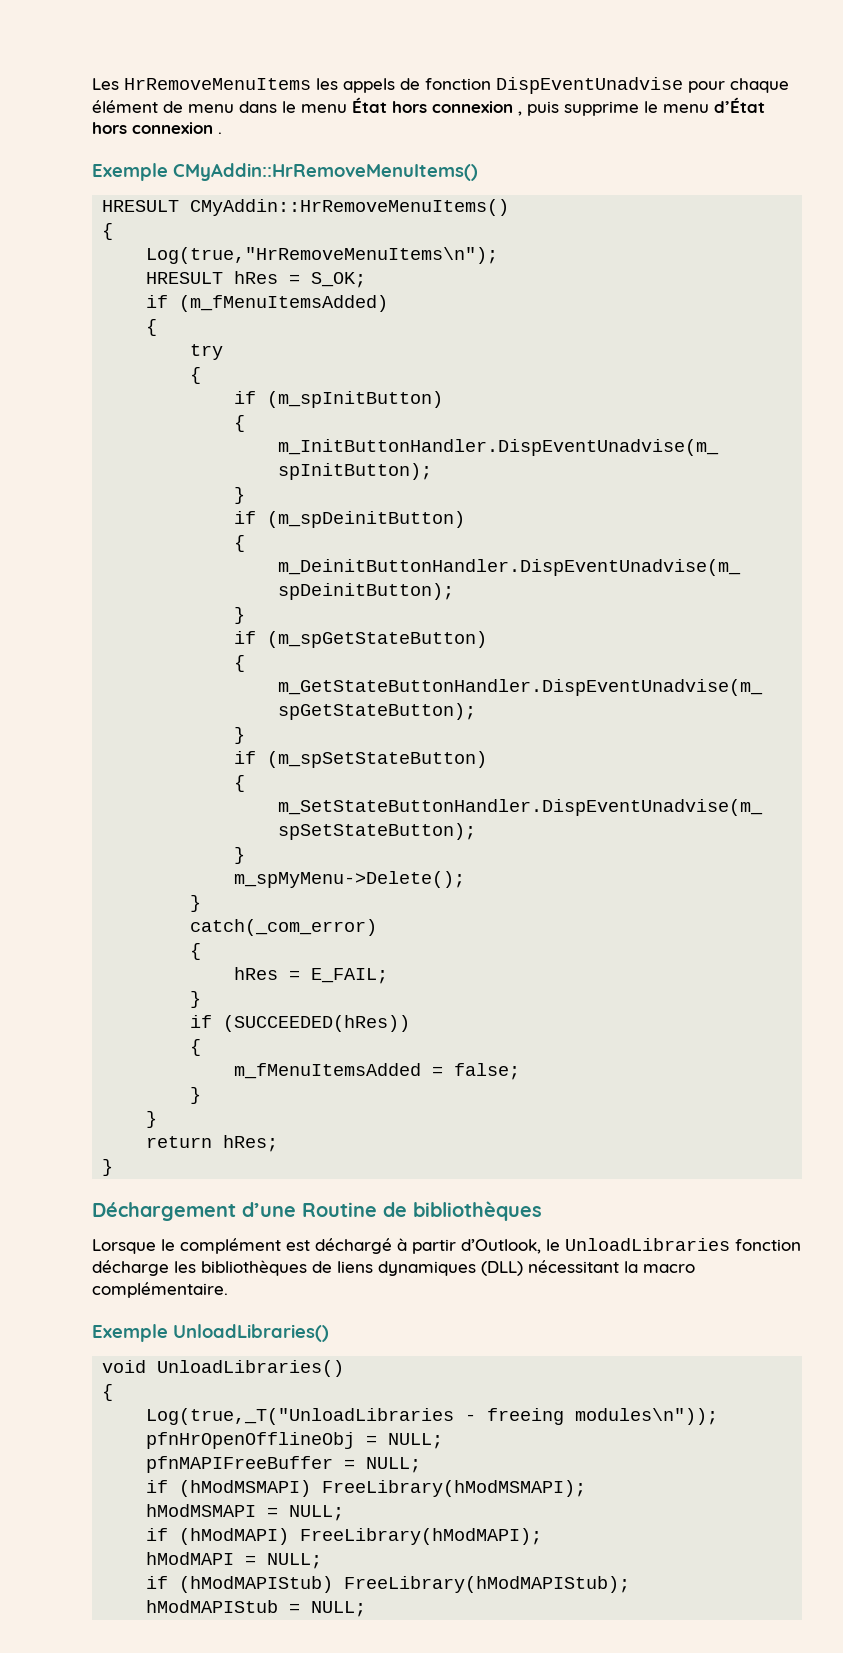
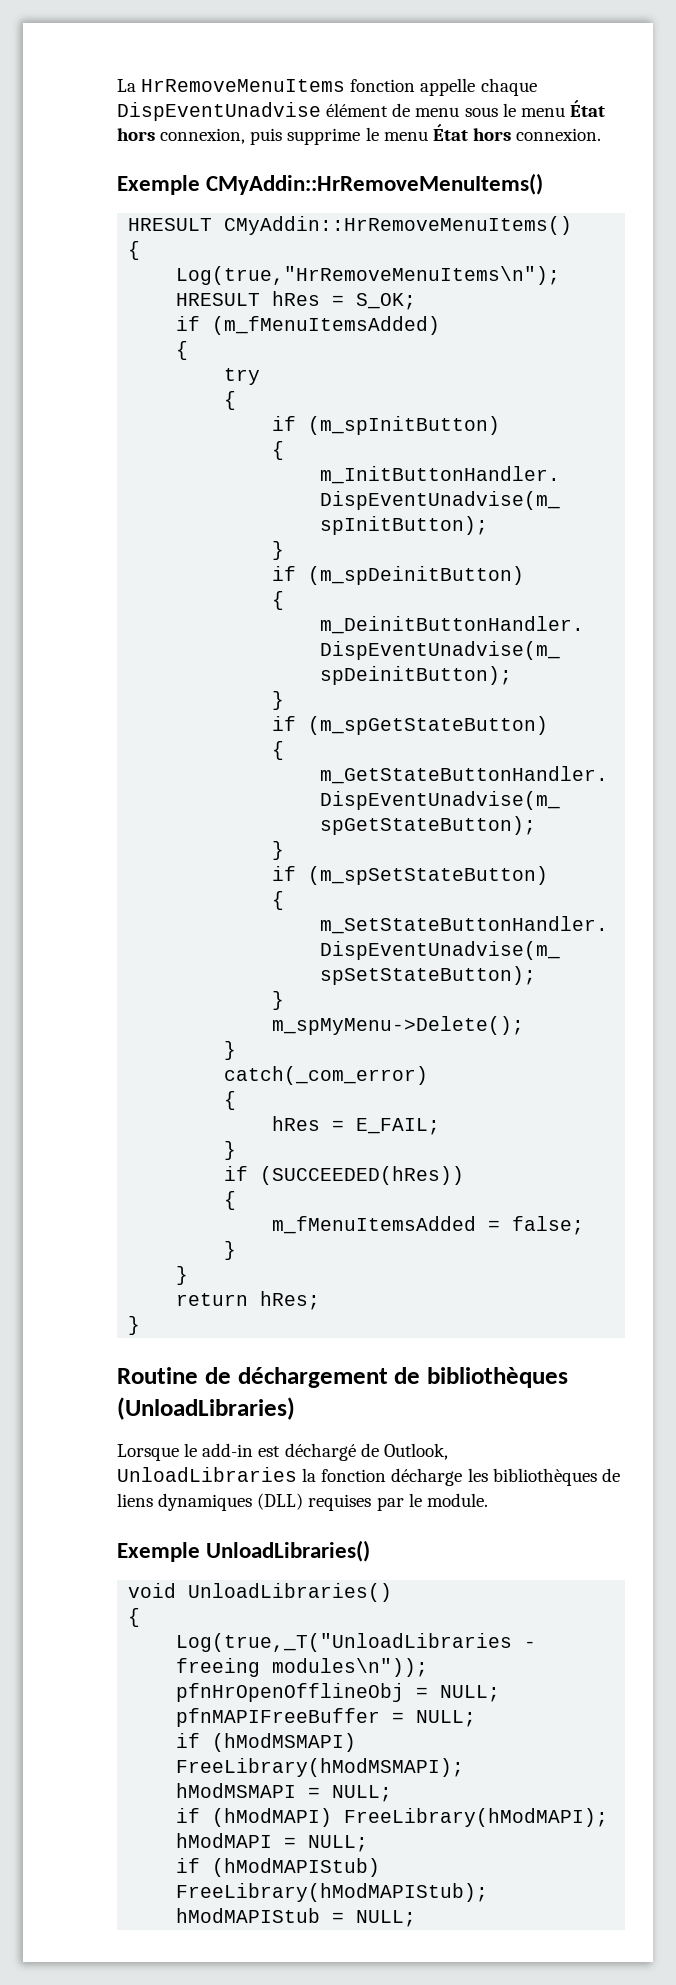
[92,77,789,94] Les HrRemoveMenuItems les appels de fonction DispEventUnadvise pour chaque -> [117,78,537,96] [117,102,321,121] La HrRemoveMenuItems fonction appelle chaque DispEventUnadvise
[239,97,522,116] dans le menu État hors connexion , -> [464,100,605,117] [117,128,246,144] sous le menu État hors connexion,
[714,97,765,113] [92,122,222,134] d’État hors connexion . -> [432,124,602,141] État hors connexion.
[92,1202,377,1221] Déchargement d’une Routine -> [117,1367,388,1388] Routine de déchargement
(542, 1211) none -> [117,1397,295,1420] (UnloadLibraries)
[180,1238,281,1254] complément -> [202,1443,254,1457] add-in
[397,1238,730,1254] à partir d’Outlook, le UnloadLibraries -> [360,1443,448,1460] [117,1467,317,1482] de Outlook, UnloadLibraries la
[528,1260,695,1273] [92,1282,228,1298] nécessitant la macro complémentaire. -> [308,1493,488,1511] requises par le module.

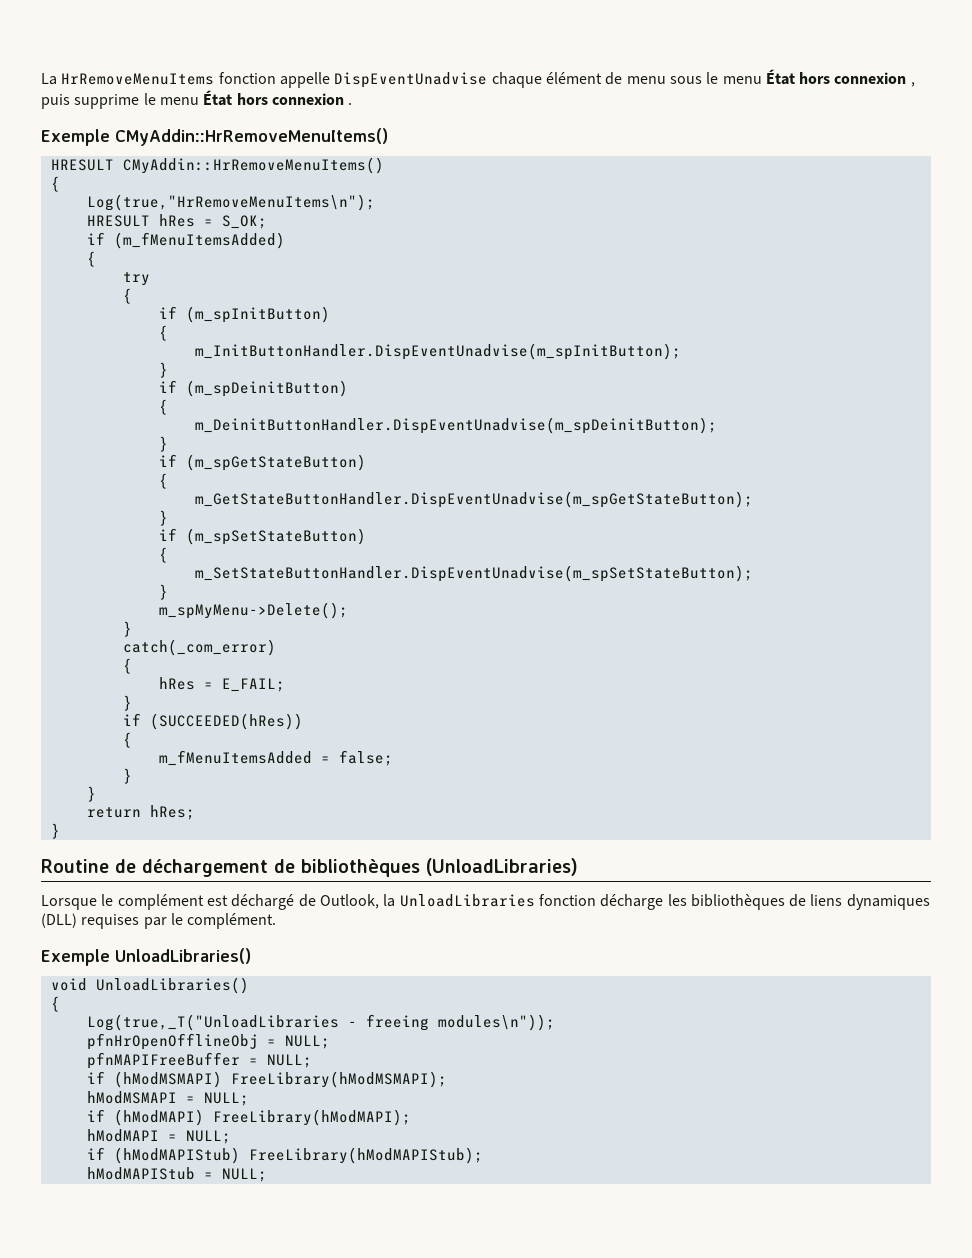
[480,78,537,96] [117,102,321,121] chaque DispEventUnadvise -> [334,72,542,88] DispEventUnadvise chaque
[160,128,246,144] connexion, -> [834,72,915,87] connexion ,
[516,128,602,141] connexion. -> [271,93,353,105] connexion .
[202,1443,254,1457] add-in -> [117,894,204,910] complément
[117,1467,317,1482] UnloadLibraries la -> [383,894,535,907] la UnloadLibraries
[426,1493,488,1507] module. -> [187,913,277,929] complément.

